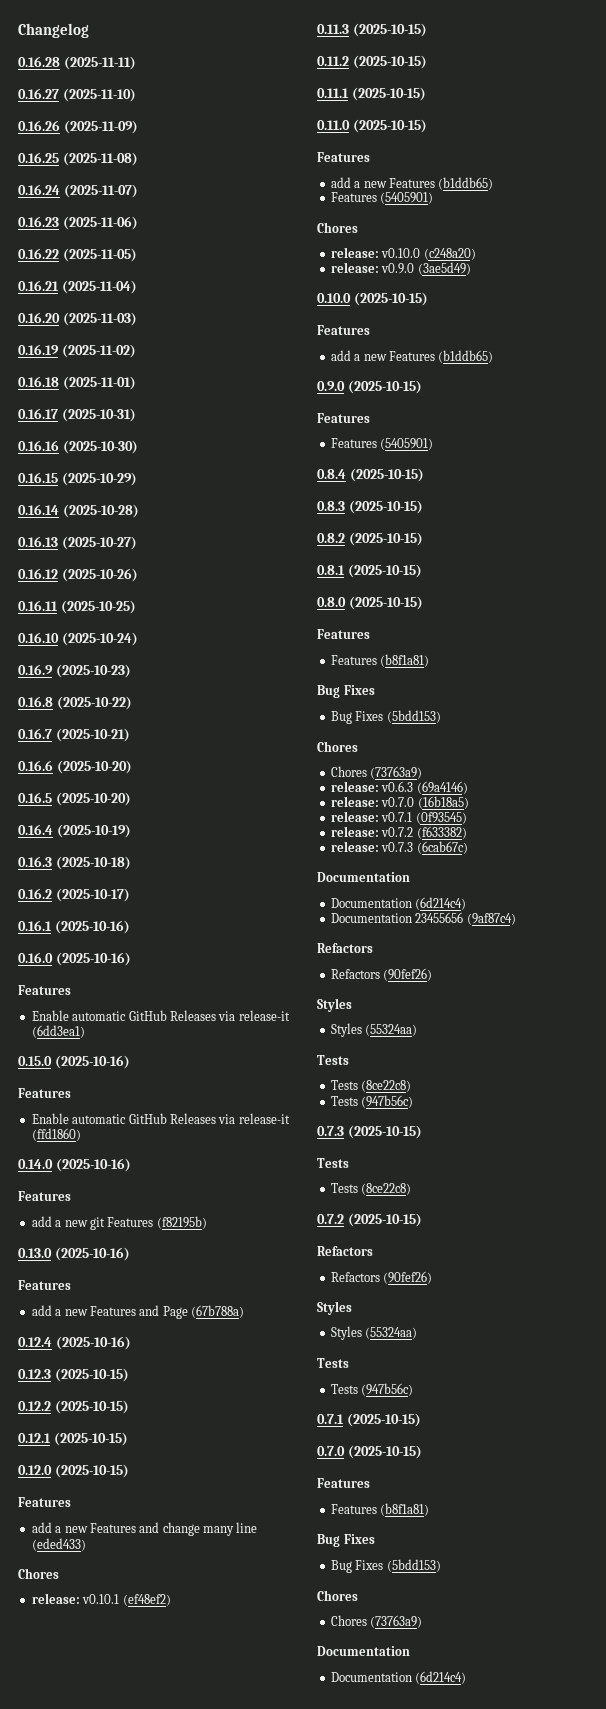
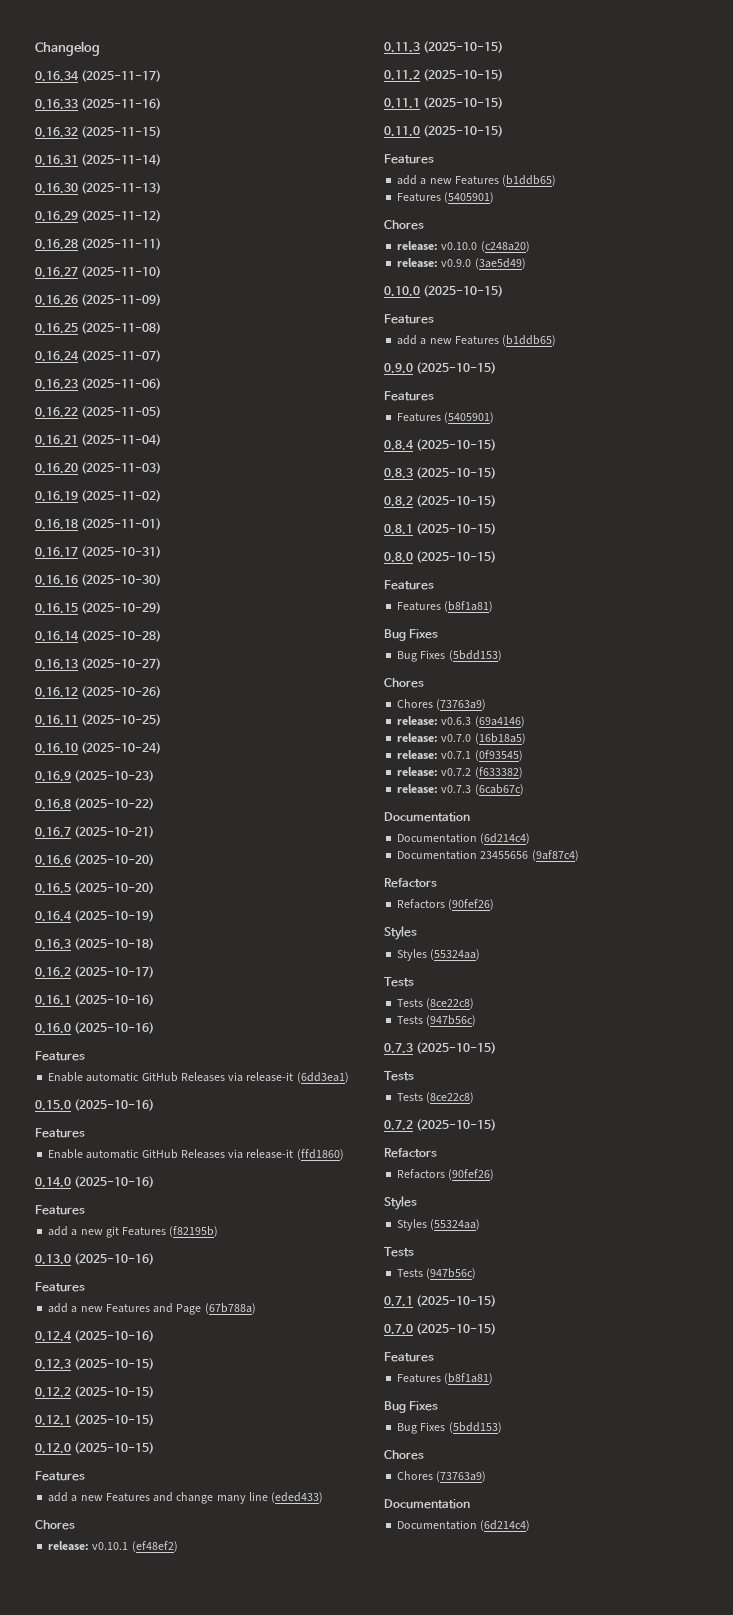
(89, 30) none -> [35,70,162,82] [35,98,162,110] [35,126,162,138] [35,154,162,166] [35,182,162,194] [35,210,162,222] // 0.16.34 (2025-11-17) // 0.16.33 (2025-11-16) // 0.16.32 (2025-11-15) // 0.16.31 (2025-11-14) // 0.16.30 (2025-11-13) // 0.16.29 (2025-11-12)

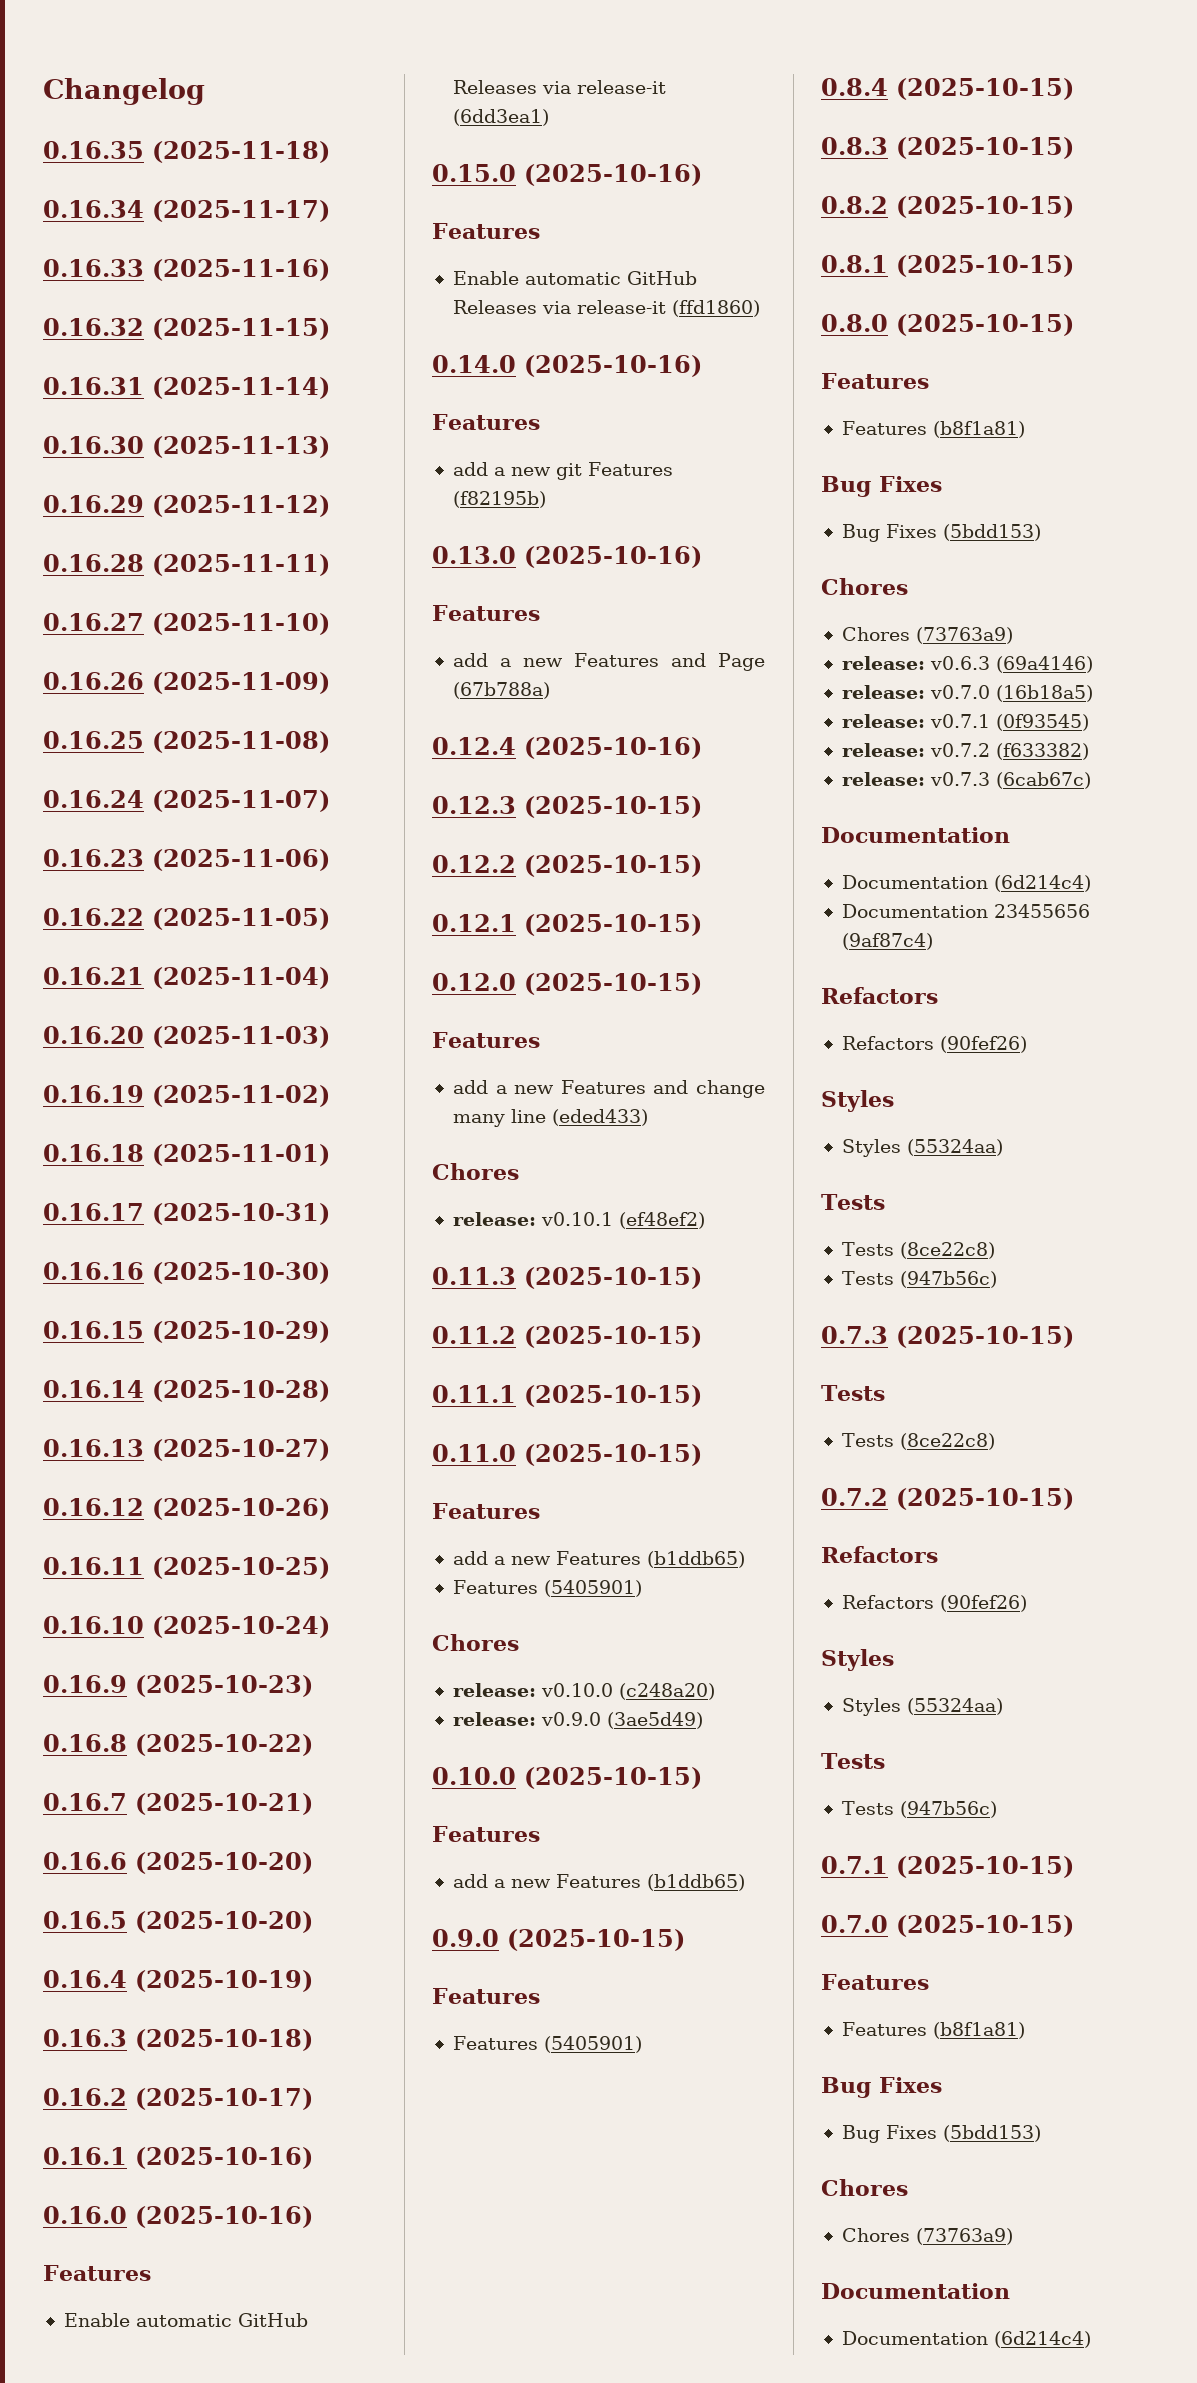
(100, 48) none -> [43,141,330,163] // 0.16.35 (2025-11-18)

